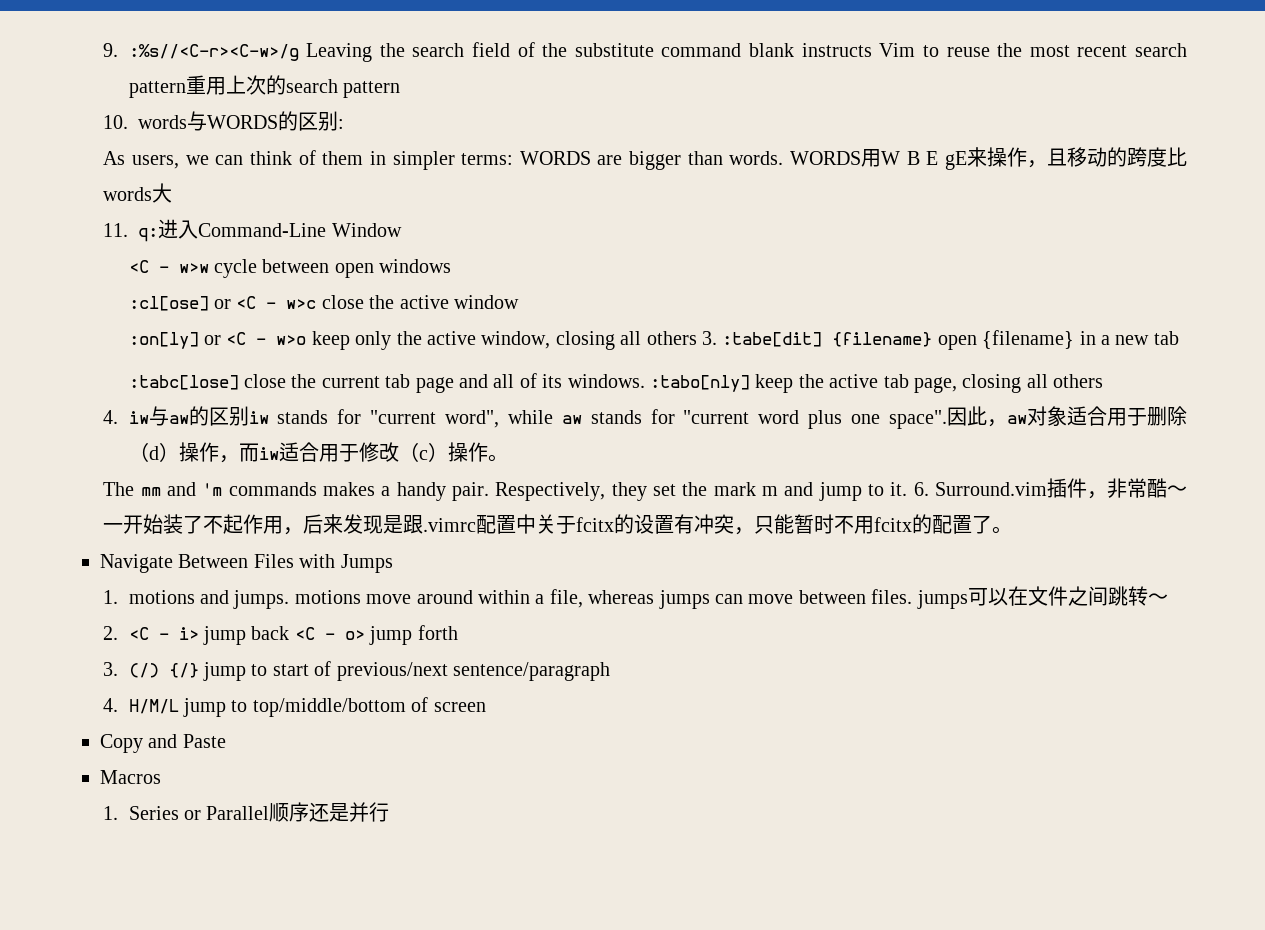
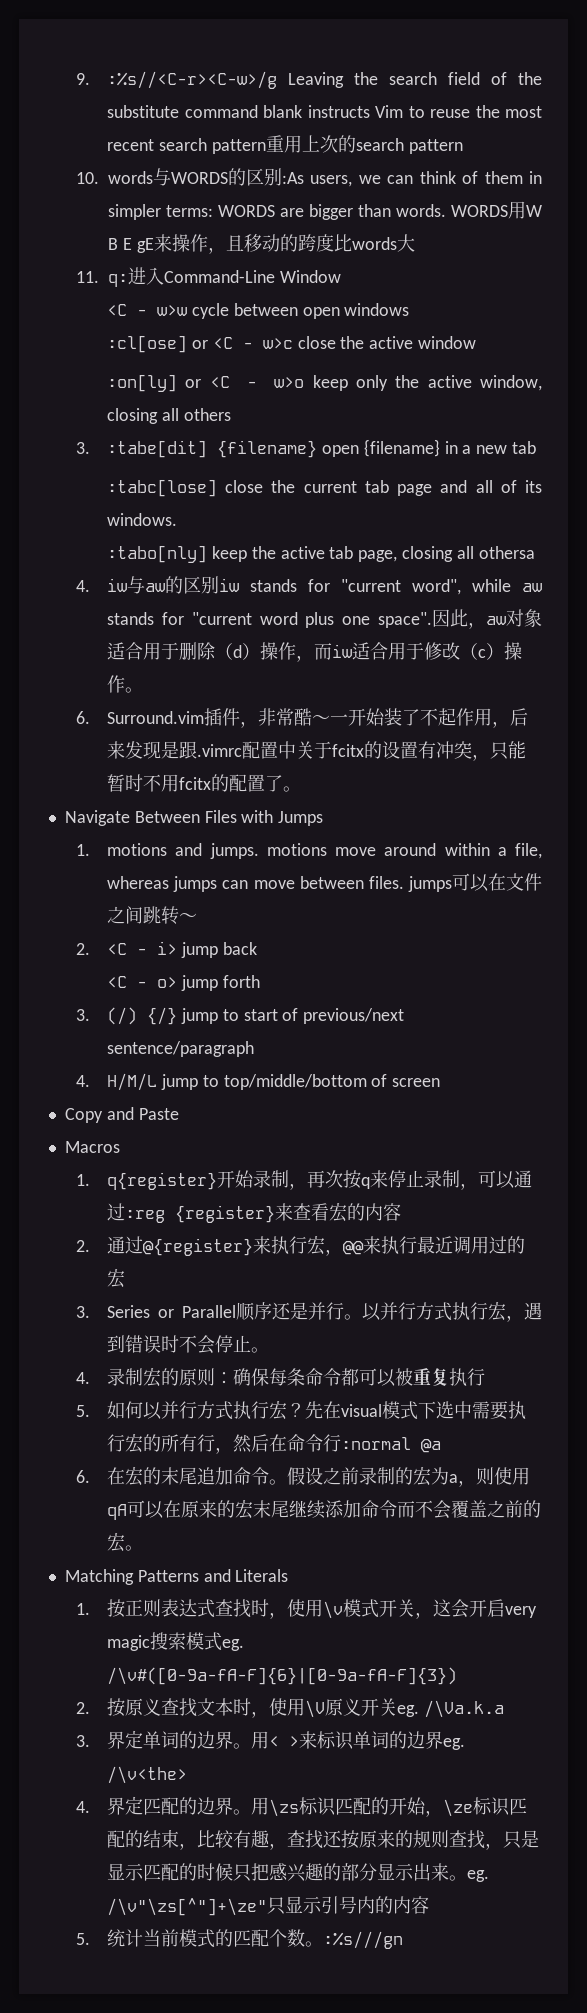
[338,119,345,129] [103,151,126,165] : // As -> [282,172,305,184] :As
(697, 338) none -> (231, 414) //
(645, 381) none -> (178, 519) //
[1053,374,1104,388] others -> [478,546,535,559] othersa
[103,482,908,501] The mm and 'm commands makes a handy pair. Respectively, they set the mark m and jump to it. -> (144, 690) none
(290, 633) none -> (257, 948) //
(119, 813) none -> [107,1170,533,1190] [107,1203,402,1223] [76,1236,526,1256] [107,1269,126,1288] [76,1306,91,1318] q{register}开始录制，再次按q来停止录制，可以通过:reg {register}来查看宏的内容 // 2.通过@{register}来执行宏，@@来执行最近调用过的宏 // 3.
(390, 812) none -> [344,1302,542,1322] [107,1335,270,1354] [76,1368,486,1387] [76,1401,527,1420] [107,1434,442,1454] [76,1467,531,1487] [107,1500,542,1520] [107,1533,144,1552] [64,1569,289,1585] [76,1599,538,1619] [107,1632,245,1651] [107,1667,458,1685] [76,1698,504,1718] [76,1730,466,1750] [107,1766,188,1784] [76,1796,528,1817] [107,1830,540,1850] [107,1863,490,1882] [107,1896,430,1916] [76,1929,404,1949] 。以并行方式执行宏，遇到错误时不会停止。 // 4.录制宏的原则：确保每条命令都可以被重复执行 // 5.如何以并行方式执行宏？先在visual模式下选中需要执行宏的所有行，然后在命令行:normal @a // 6.在宏的末尾追加命令。假设之前录制的宏为a，则使用qA可以在原来的宏末尾继续添加命令而不会覆盖之前的宏。 // Matching Patterns and Literals // 1.按正则表达式查找时，使用\v模式开关，这会开启very magic搜索模式eg. /\v#([0-9a-fA-F]{6}|[0-9a-fA-F]{3}) // 2.按原义查找文本时，使用\V原义开关eg. /\Va.k.a // 3.界定单词的边界。用< >来标识单词的边界eg. /\v<the> // 4.界定匹配的边界。用\zs标识匹配的开始，\ze标识匹配的结束，比较有趣，查找还按原来的规则查找，只是显示匹配的时候只把感兴趣的部分显示出来。eg. /\v"\zs[^"]+\ze"只显示引号内的内容 // 5.统计当前模式的匹配个数。:%s///gn

